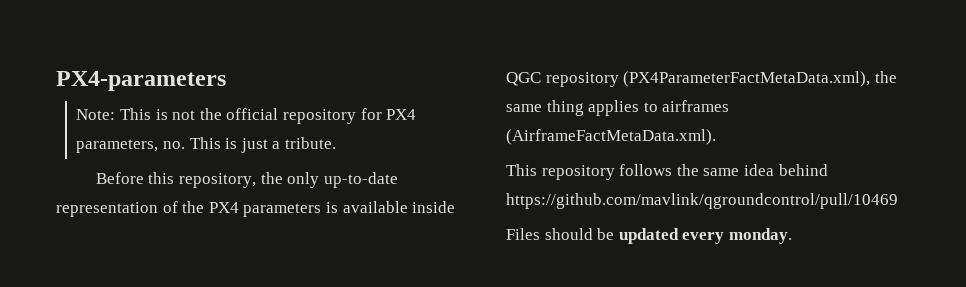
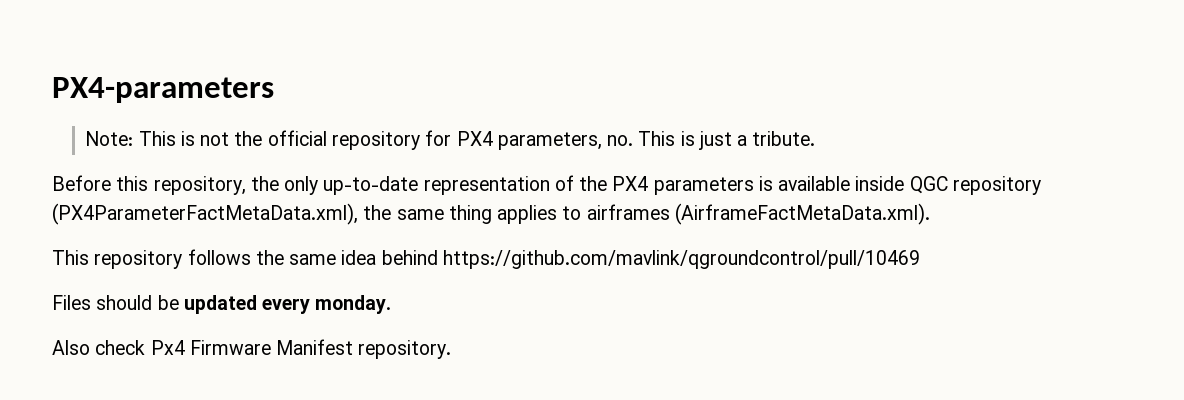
(792, 236) none -> [52,339,452,359] // Also check Px4 Firmware Manifest repository.

